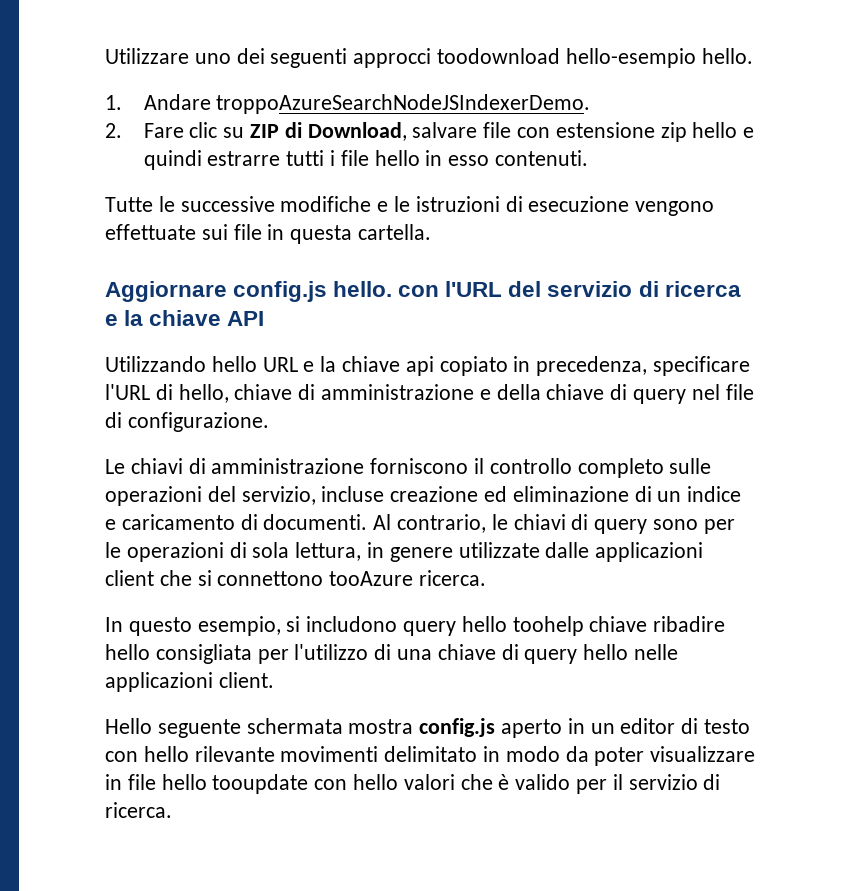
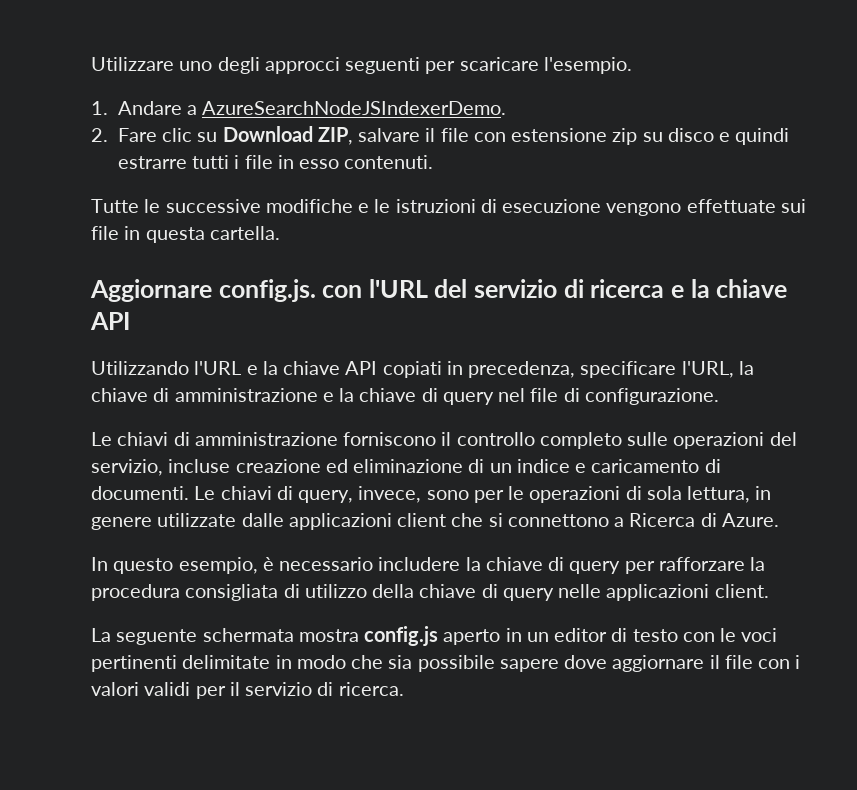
[236,48,753,68] dei seguenti approcci toodownload hello-esempio hello. -> [217,57,632,74] degli approcci seguenti per scaricare l'esempio.
[216,94,591,114] troppoAzureSearchNodeJSIndexerDemo. -> [187,101,507,115] a AzureSearchNodeJSIndexerDemo.
[249,122,478,141] ZIP di Download, salvare -> [222,126,436,145] Download ZIP, salvare il
[692,122,738,138] hello -> [642,128,714,142] su disco
[374,150,420,166] hello -> (273, 162) none
[233,281,393,302] config.js hello. -> [218,279,316,302] config.js.
[211,356,508,376] hello URL e la chiave api copiato -> [194,361,442,378] l'URL e la chiave API copiati
[105,384,229,403] l'URL di hello, -> [681,361,754,378] l'URL, la
[496,384,541,400] della -> [339,388,355,402] la
[373,514,648,534] Al contrario, le chiavi di query -> [194,486,422,503] Le chiavi di query, invece,
[329,570,487,586] tooAzure ricerca. -> [614,513,779,527] a Ricerca di Azure.
[286,616,726,636] [105,644,629,664] si includono query hello toohelp chiave ribadire hello consigliata per l'utilizzo di una chiave di query hello -> [262,557,766,574] [91,584,554,601] è necessario includere la chiave di query per rafforzare la procedura consigliata di utilizzo della chiave di query
[105,718,152,734] Hello -> [91,628,111,642] La
[143,746,756,766] [105,774,571,794] hello rilevante movimenti delimitato in modo da poter visualizzare in file hello tooupdate con hello valori che è valido -> [720,628,778,642] [91,655,801,672] [91,682,191,696] le voci pertinenti delimitate in modo che sia possibile sapere dove aggiornare il file con i valori validi

